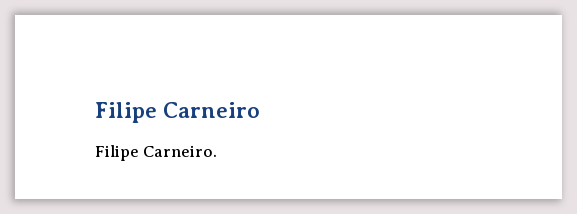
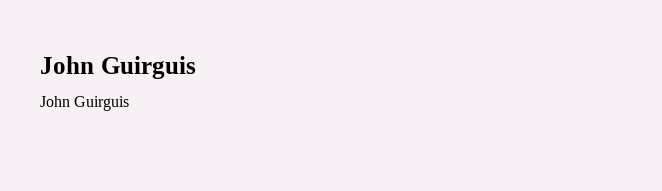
[95,102,261,123] [95,145,218,161] Filipe Carneiro // Filipe Carneiro. -> [40,56,196,79] [40,96,130,111] John Guirguis // John Guirguis

